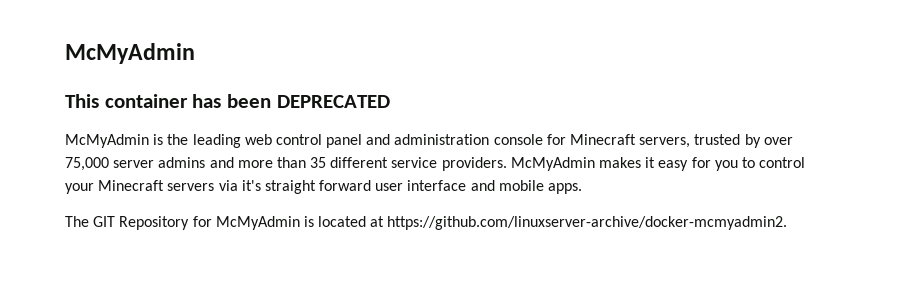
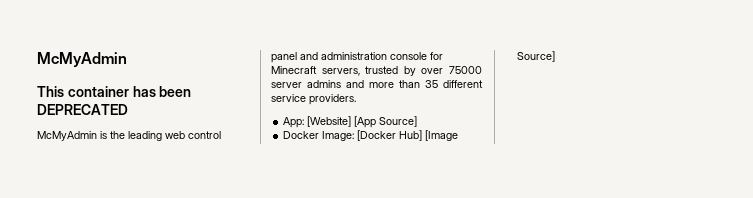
[65,157,109,171] 75,000 -> [449,66,482,74] 75000
[510,157,806,171] [65,180,583,194] [65,216,788,230] McMyAdmin makes it easy for you to control your Minecraft servers via it's straight forward user interface and mobile apps. // The GIT Repository for McMyAdmin is located at https://github.com/linuxserver-archive/docker-mcmyadmin2. -> [283,116,418,128] [283,130,459,141] [517,51,556,62] // App: [Website] [App Source] // Docker Image: [Docker Hub] [Image Source]

